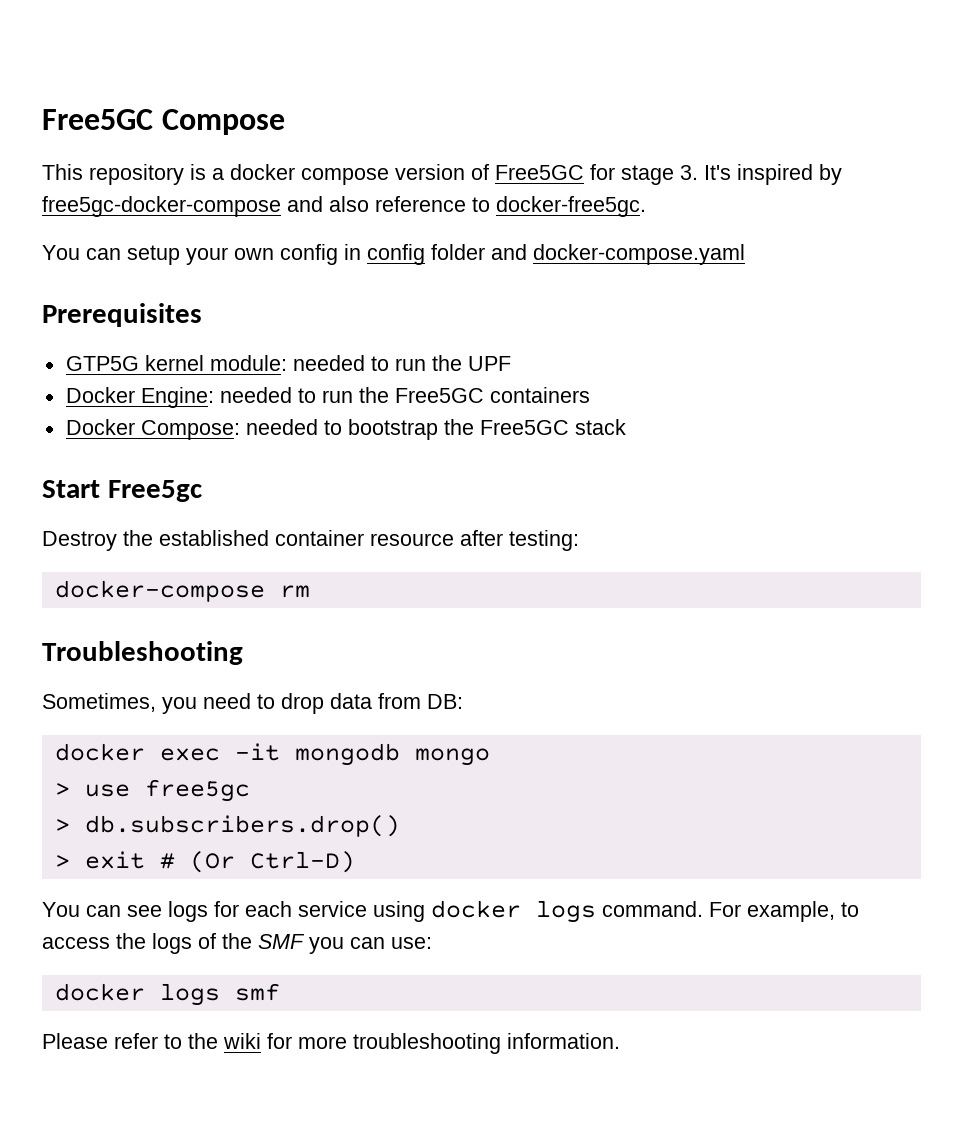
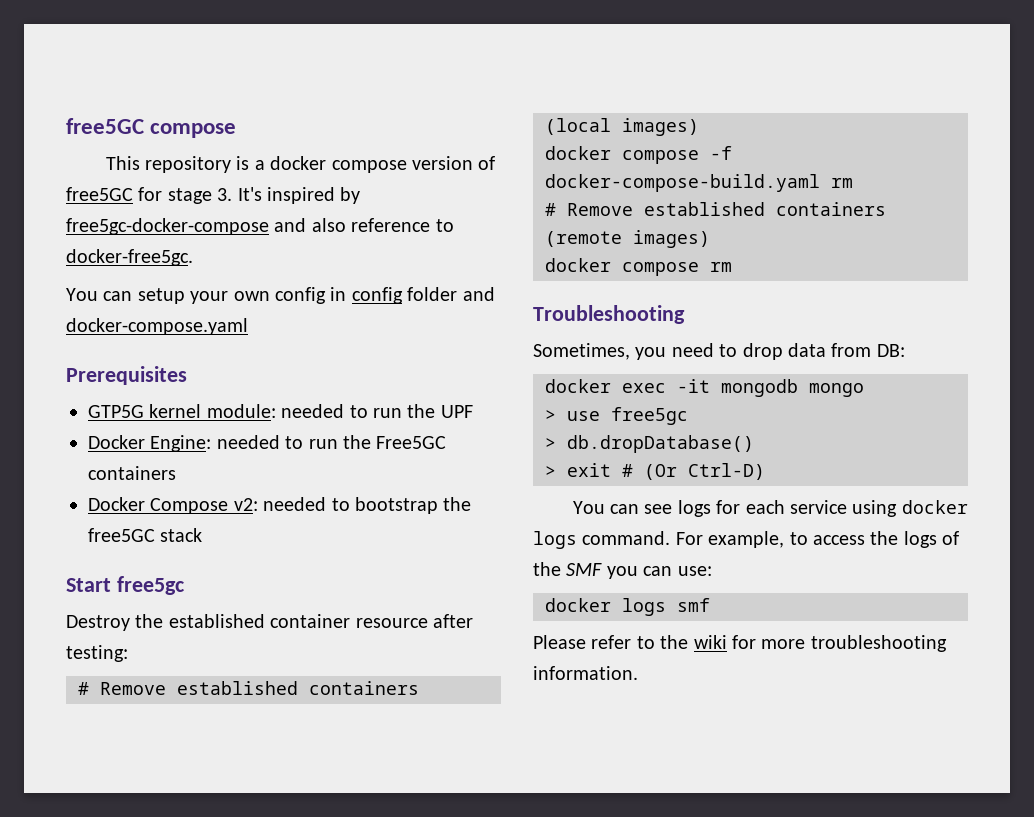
[42,109,285,135] Free5GC Compose -> [66,118,237,138] free5GC compose
[495,165,584,180] Free5GC -> [66,187,133,201] free5GC
[140,420,240,440] Compose: -> [150,498,258,514] Compose v2:
[479,420,569,435] Free5GC -> [88,528,155,542] free5GC
[107,480,202,502] Free5gc -> [116,576,184,595] free5gc
[54,580,265,602] docker-compose -> [78,681,419,695] [545,118,699,136] [545,146,732,164] [545,174,853,192] [545,202,886,216] [545,230,710,248] [545,258,699,276] # Remove established containers (local images) // docker compose -f docker-compose-build.yaml rm // # Remove established containers (remote images) // docker compose
[84,815,400,837] db.subscribers.drop() -> [567,435,754,453] db.dropDatabase()

